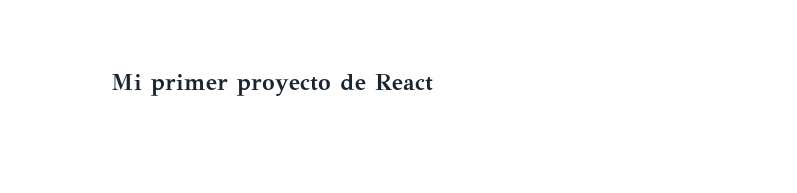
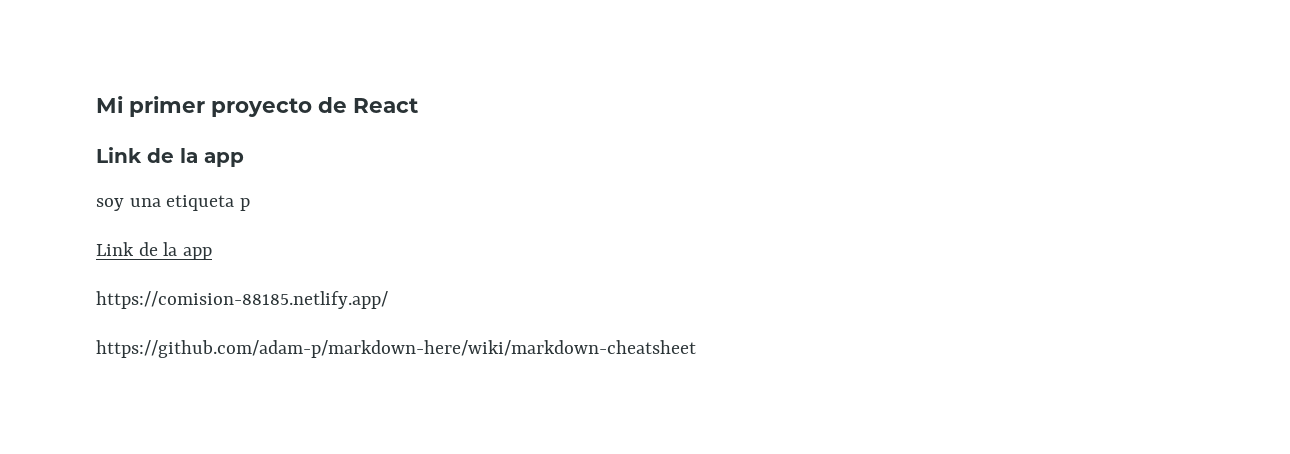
(433, 82) none -> [96,147,244,167] [96,195,251,211] [96,242,213,260] [96,291,388,309] [96,340,696,358] // Link de la app // soy una etiqueta p // Link de la app // https://comision-88185.netlify.app/ // https://github.com/adam-p/markdown-here/wiki/markdown-cheatsheet

